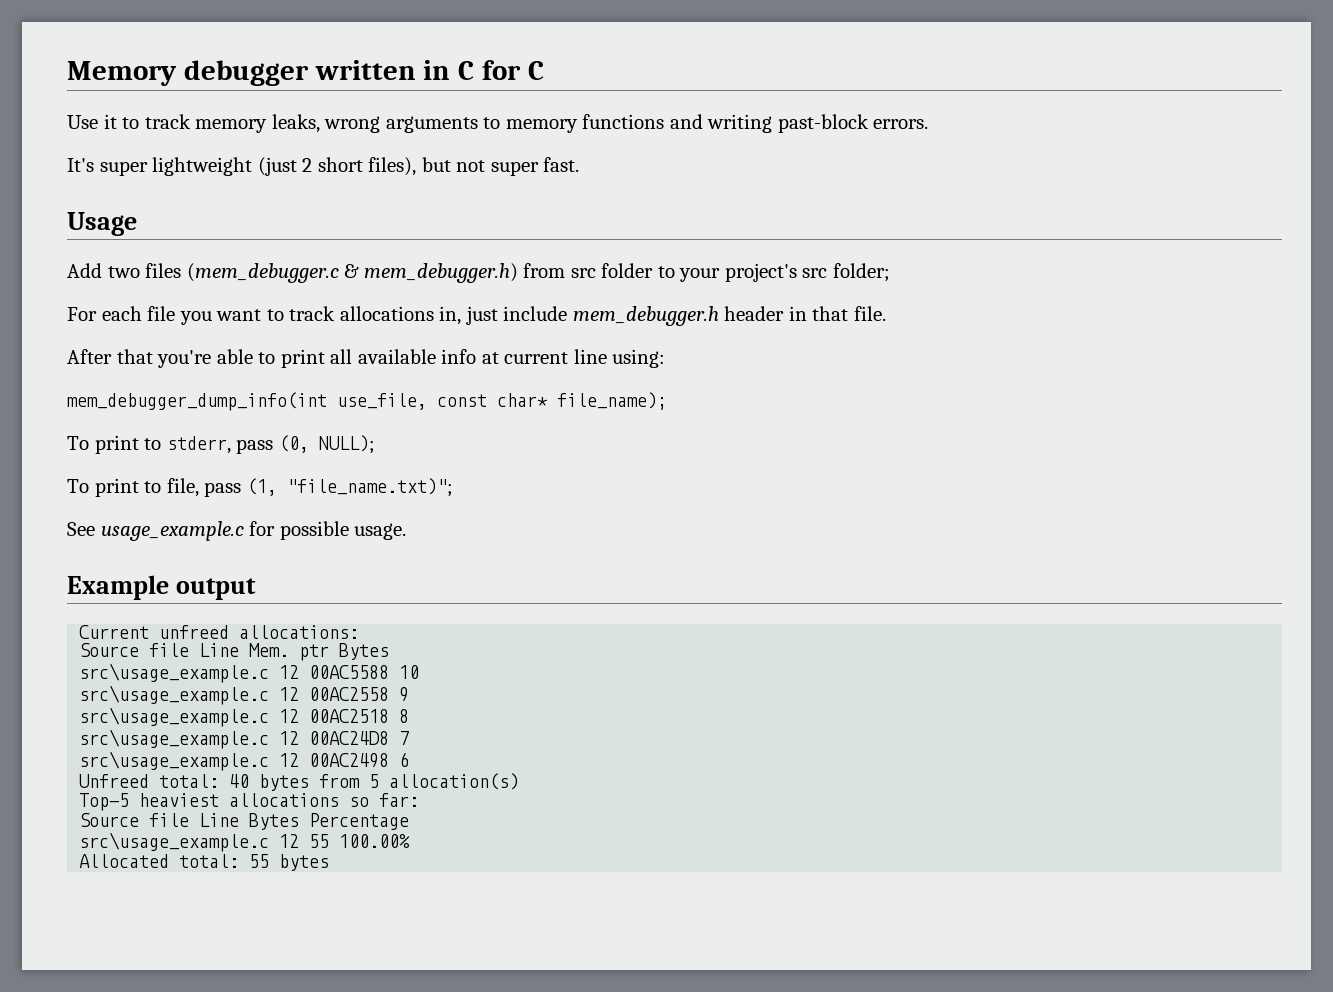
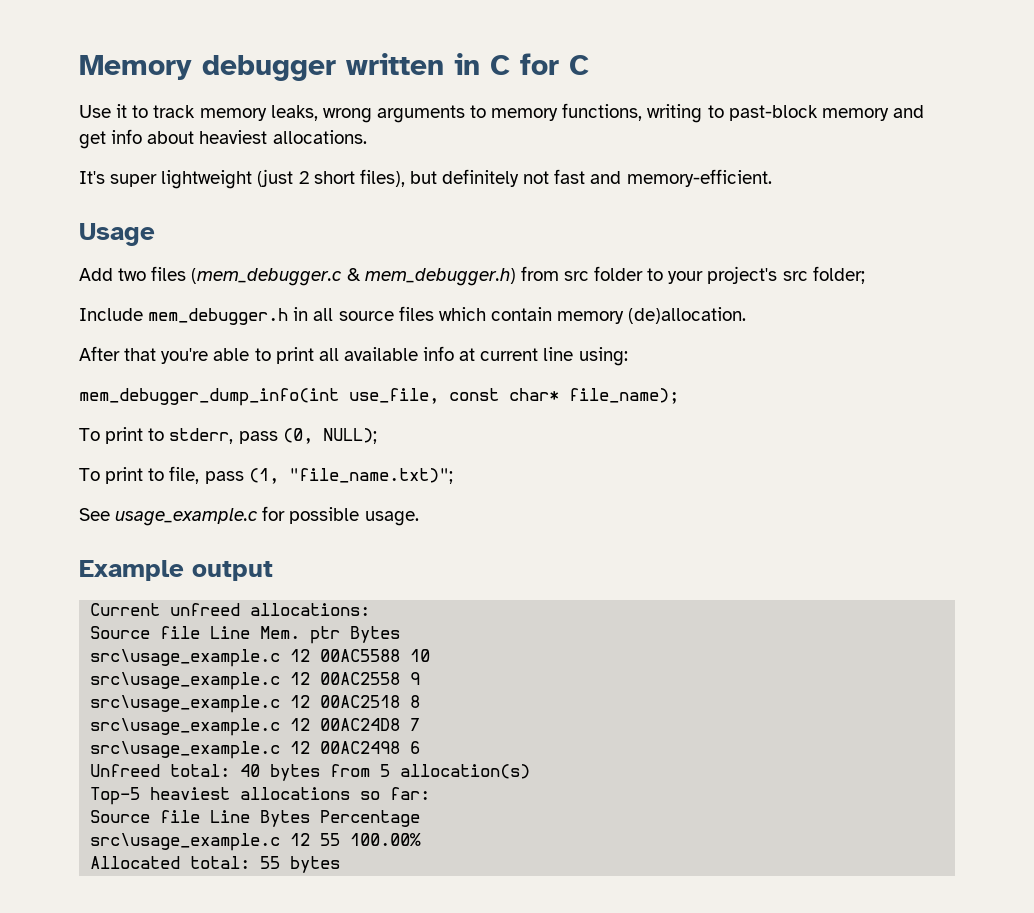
[582,114,929,133] functions and writing past-block errors. -> [562,103,924,123] [79,129,367,149] functions, writing to past-block memory and get info about heaviest allocations.
[456,157,580,176] not super fast. -> [442,169,772,187] definitely not fast and memory-efficient.
[67,306,887,326] For each file you want to track allocations in, just include mem_debugger.h header in that file. -> [79,306,747,325] Include mem_debugger.h in all source files which contain memory (de)allocation.

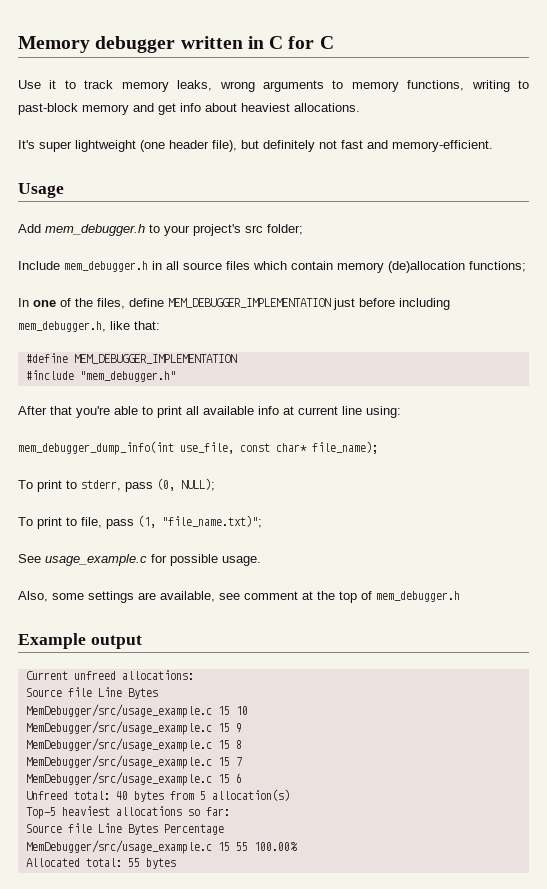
[257,169,405,187] (just 2 short files), -> [140,140,237,152] (one header file),
[118,266,644,286] two files (mem_debugger.c & mem_debugger.h) from src folder -> [45,224,145,236] mem_debugger.h
[628,307,747,324] (de)allocation. -> [388,261,526,273] [18,298,450,310] [18,321,160,332] [25,353,237,364] [25,370,176,382] (de)allocation functions; // In one of the files, define MEM_DEBUGGER_IMPLEMENTATION just before including mem_debugger.h, like that: // #define MEM_DEBUGGER_IMPLEMENTATION // #include "mem_debugger.h"
(419, 518) none -> [18,591,460,603] // Also, some settings are available, see comment at the top of mem_debugger.h
[260,626,341,644] Mem. ptr -> (122, 692) none
[90,649,431,667] [90,672,421,690] [90,695,421,713] [90,718,421,736] [90,741,401,759] src\usage_example.c 12 00AC5588 10 // src\usage_example.c 12 00AC2558 9 // src\usage_example.c 12 00AC2518 8 // src\usage_example.c 12 00AC24D8 7 // src\usage_example.c 12 00AC2498 -> [25,704,248,718] [25,721,242,735] [25,738,242,752] [25,755,242,769] [25,772,230,786] MemDebugger/src/usage_example.c 15 10 // MemDebugger/src/usage_example.c 15 9 // MemDebugger/src/usage_example.c 15 8 // MemDebugger/src/usage_example.c 15 7 // MemDebugger/src/usage_example.c 15
[90,833,311,851] src\usage_example.c 12 -> [25,840,230,854] MemDebugger/src/usage_example.c 15

